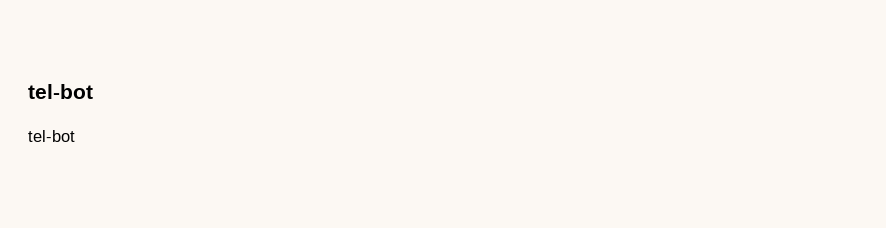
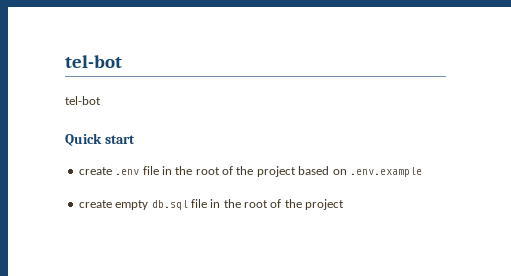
(75, 136) none -> [65,133,135,146] [78,166,422,177] [78,199,345,210] // Quick start // create .env file in the root of the project based on .env.example // create empty db.sql file in the root of the project

